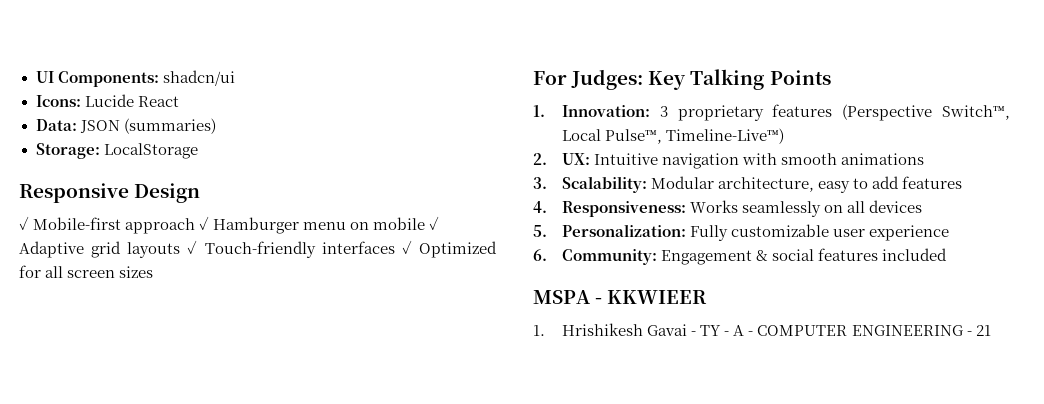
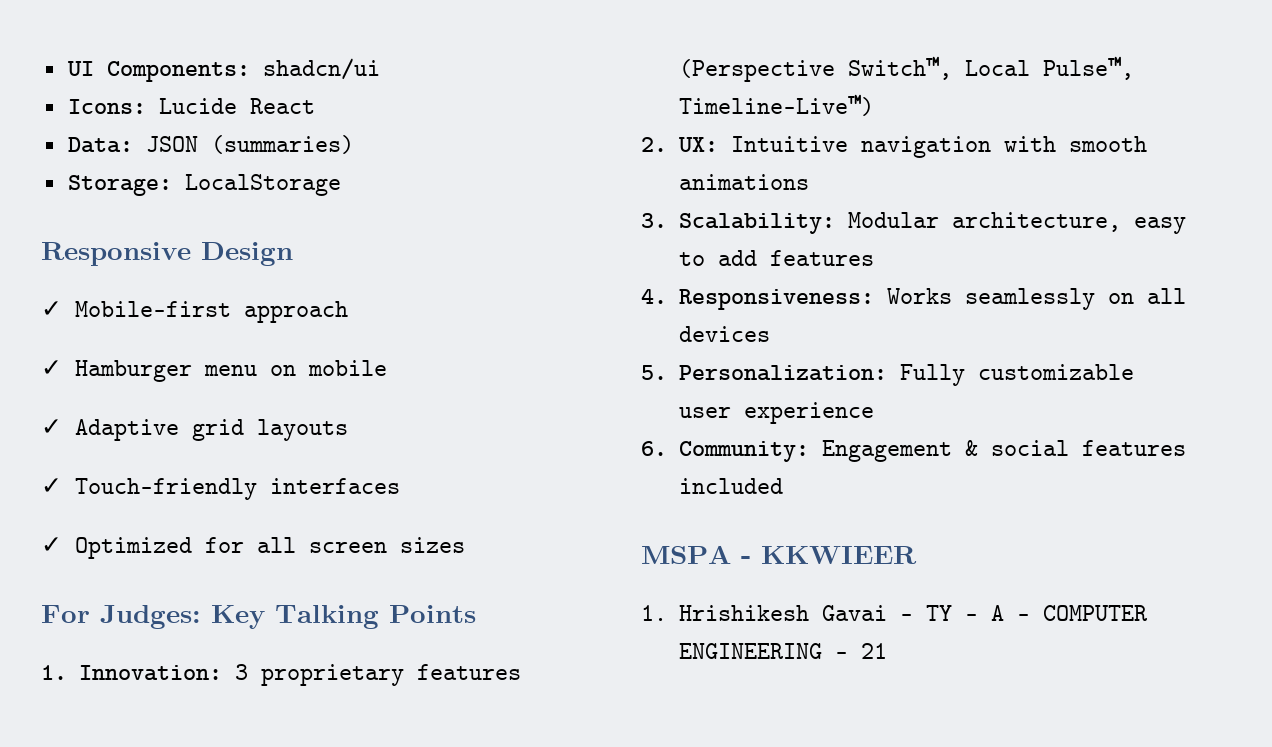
(196, 226) none -> (348, 312) //
(426, 223) none -> (387, 368) //
(181, 250) none -> (348, 430) //
(395, 247) none -> (400, 486) //

